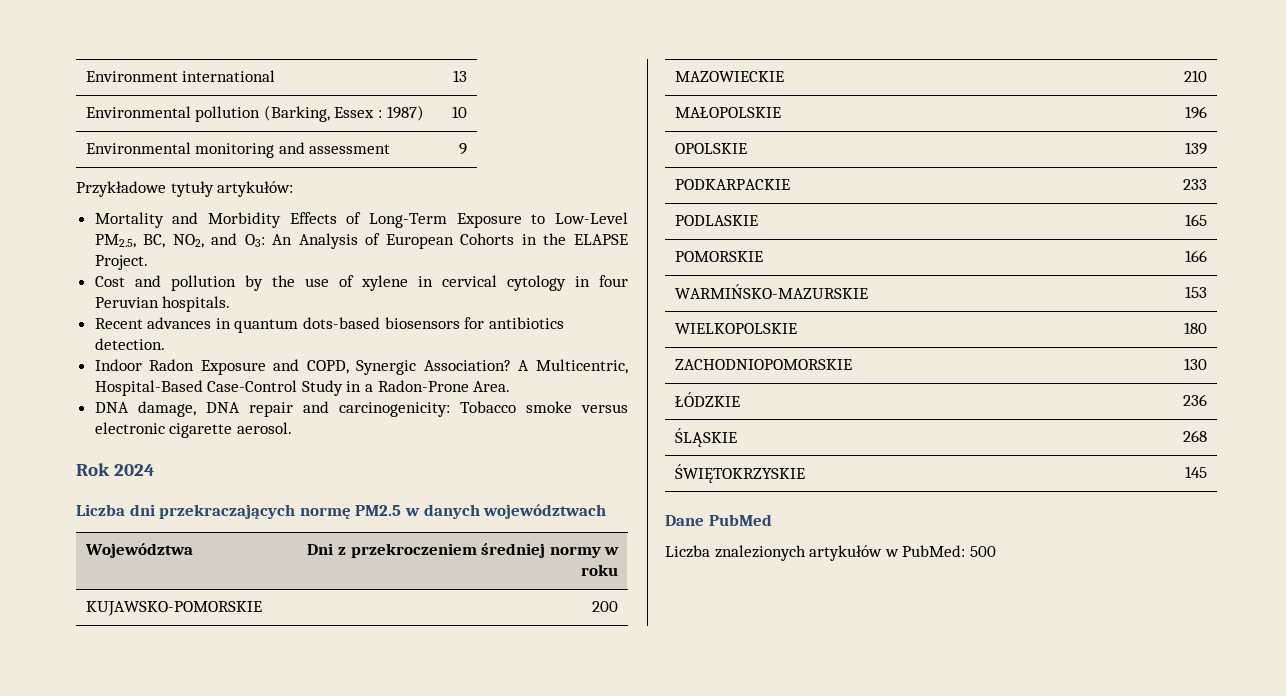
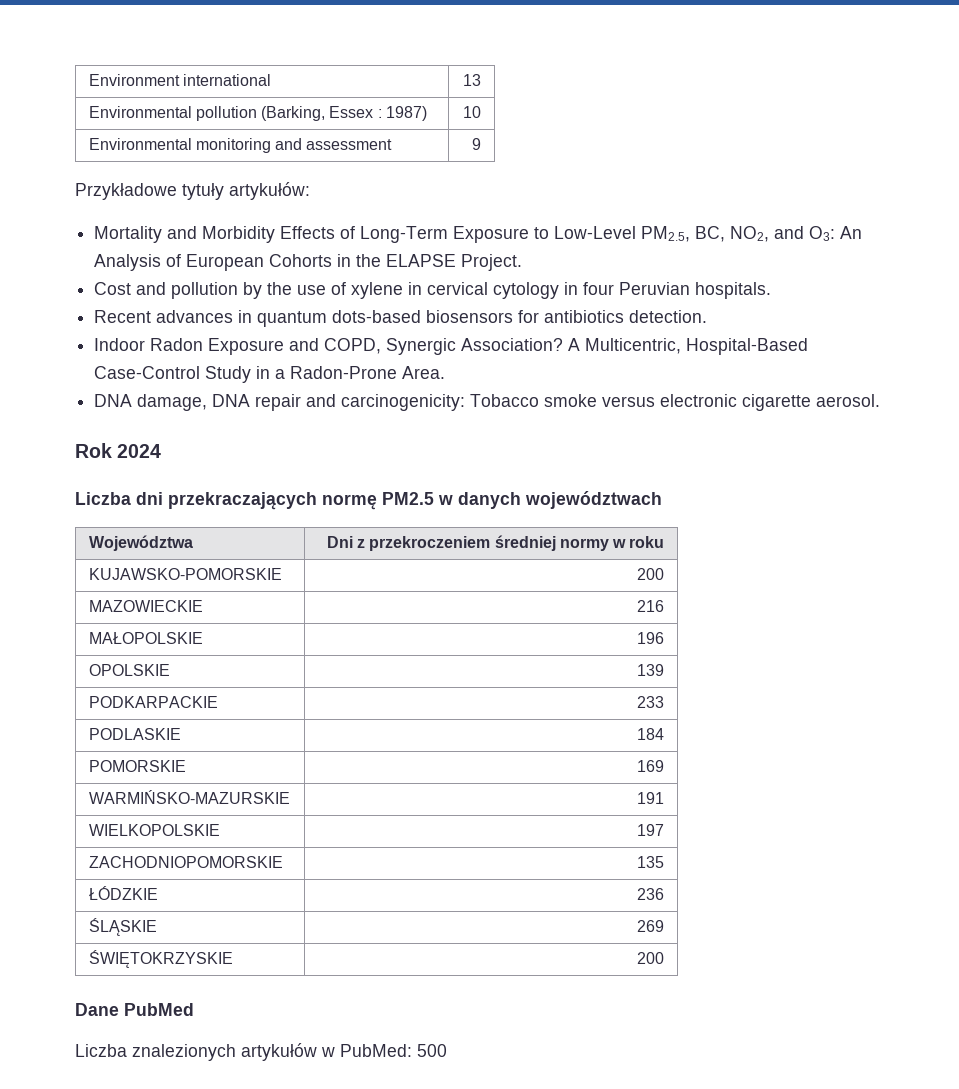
[1184,70,1208,82] 210 -> [637,600,665,612] 216
[1185,214,1208,226] 165 -> [637,728,665,740] 184
[1185,250,1208,262] 166 -> [637,760,665,772] 169
[1185,286,1208,298] 153 -> [637,792,665,804] 191
[1184,322,1208,334] 180 -> [637,824,665,836] 197
[1184,358,1208,370] 130 -> [637,856,665,868] 135
[1183,430,1208,442] 268 -> [637,920,665,932] 269
[1185,466,1208,478] 145 -> [637,952,665,964] 200

